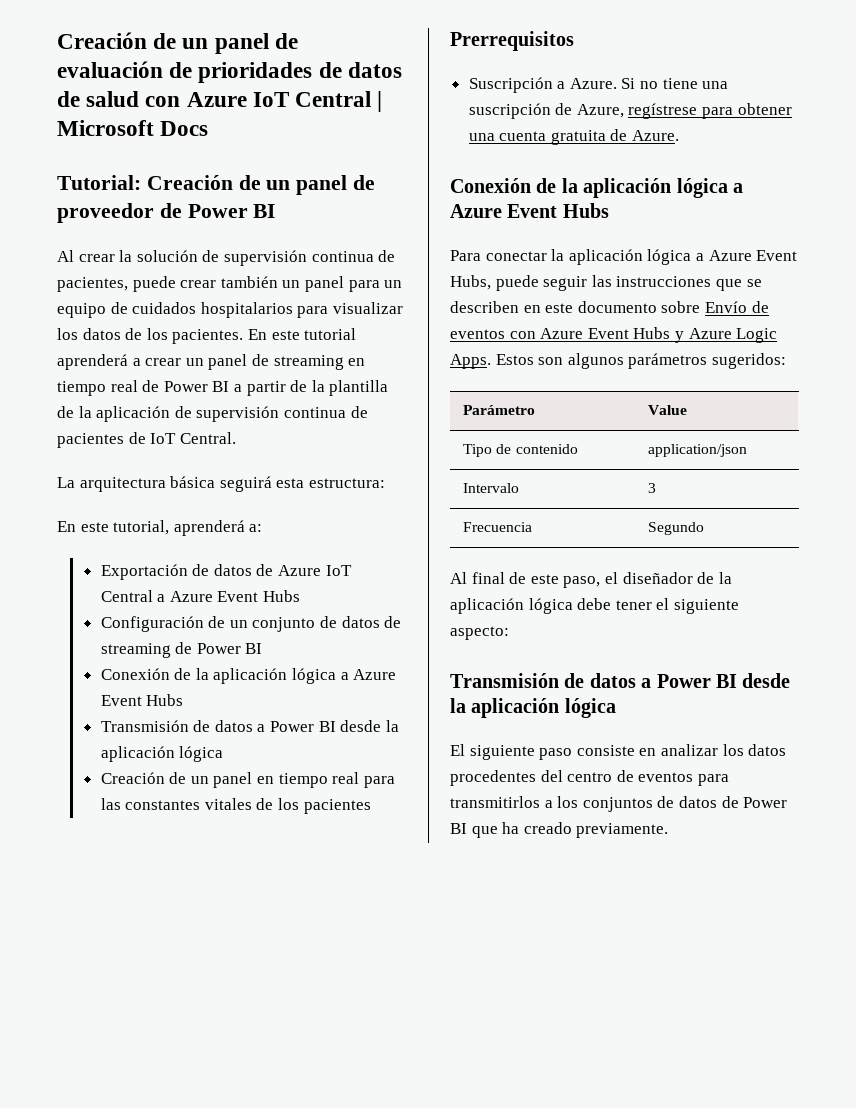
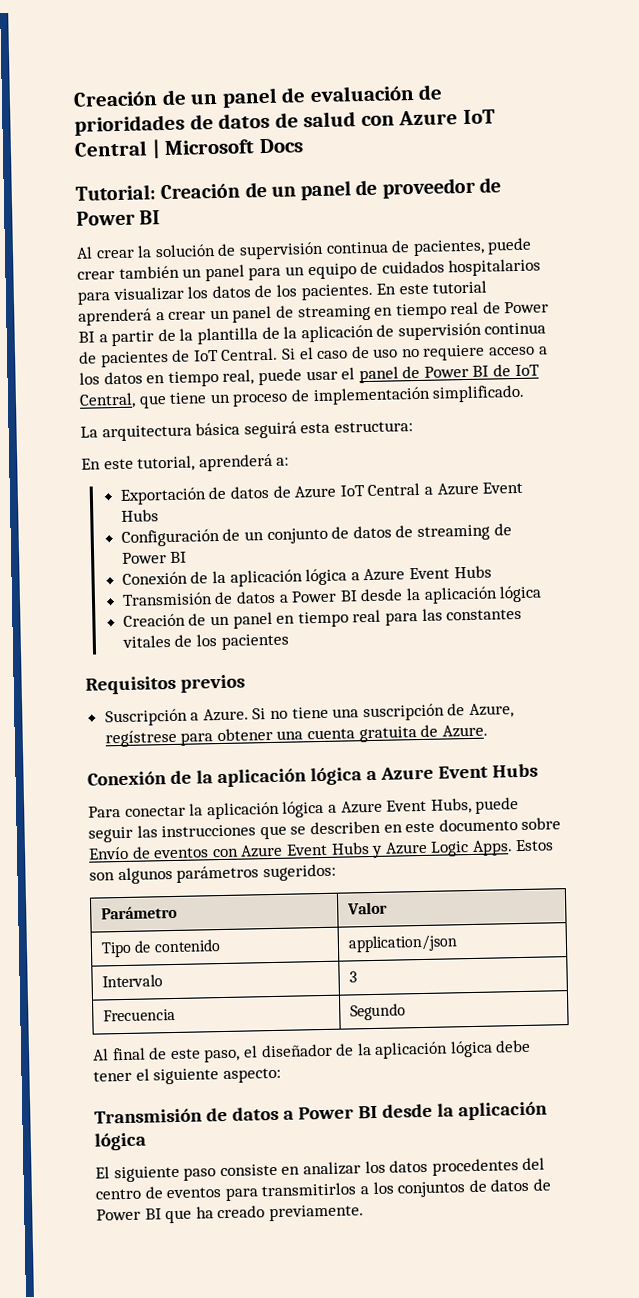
(236, 438) none -> [280,344,548,361] [79,364,540,387] [79,384,526,409] Si el caso de uso no requiere acceso a los datos en tiempo real, puede usar el panel de Power BI de IoT Central, que tiene un proceso de implementación simplificado.
[450,31,574,51] Prerrequisitos -> [85,674,245,695] Requisitos previos
[648,405,688,415] Value -> [347,901,389,915] Valor

